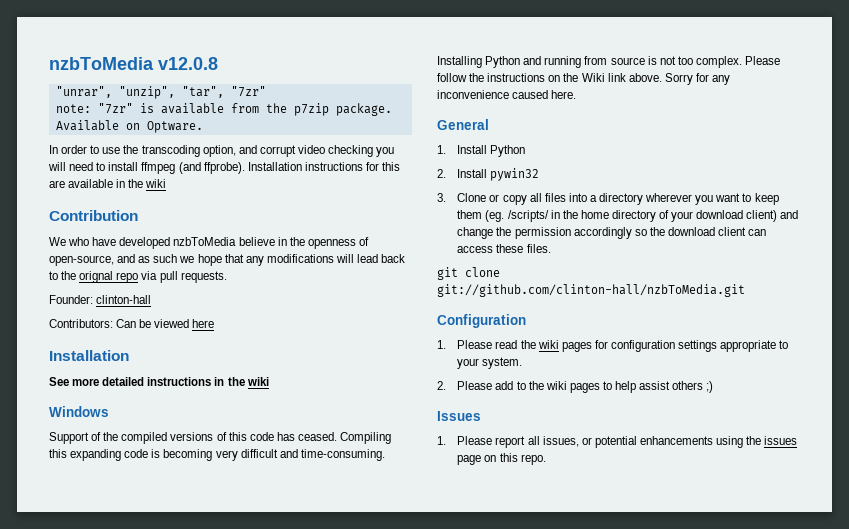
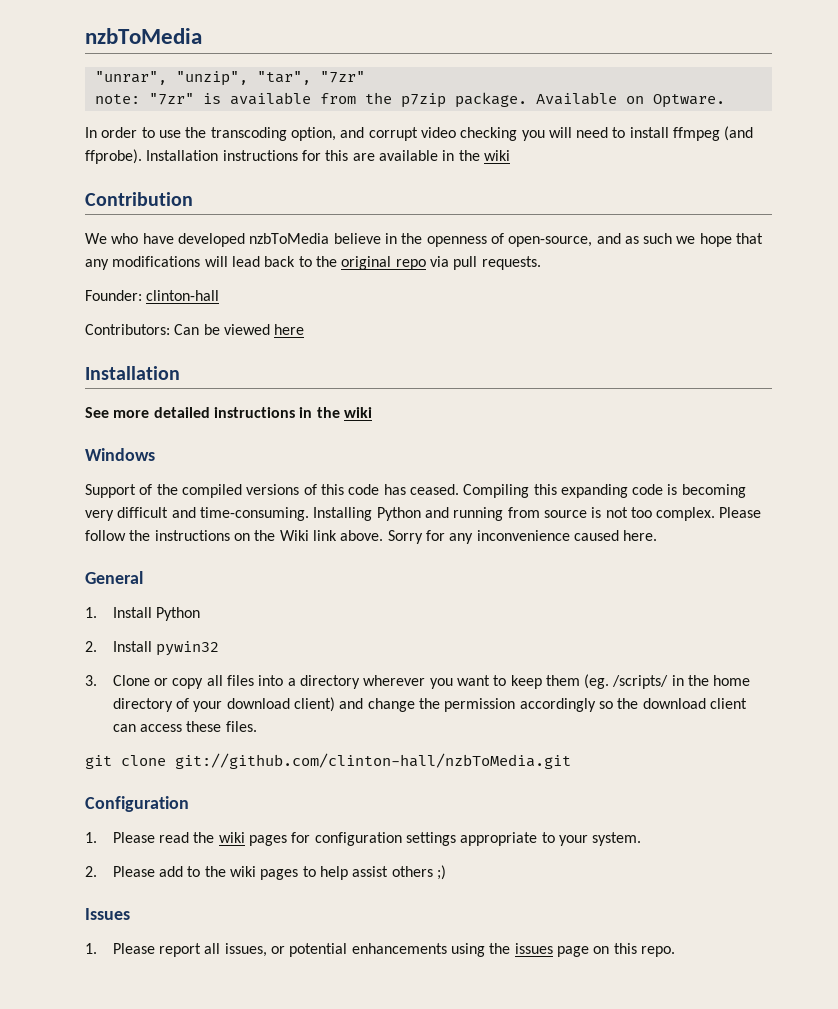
[49,57,218,70] nzbToMedia v12.0.8 -> [85,28,202,44] nzbToMedia
[79,271,114,283] orignal -> [341,256,392,270] original

